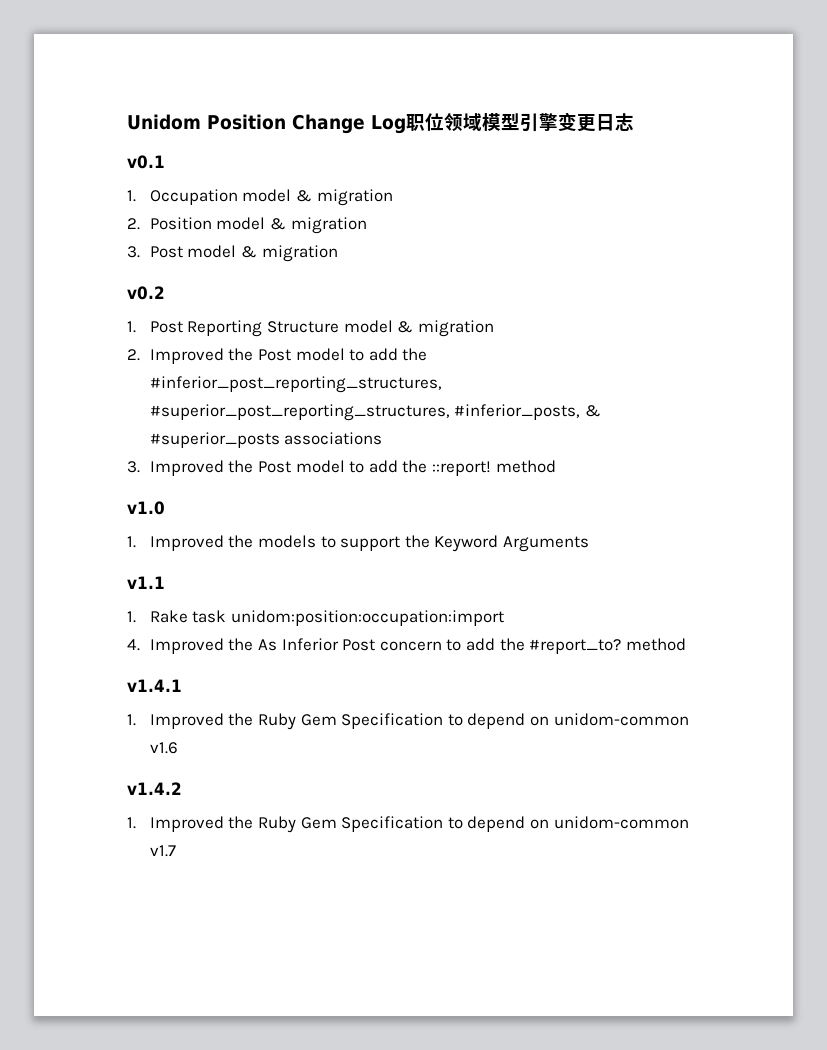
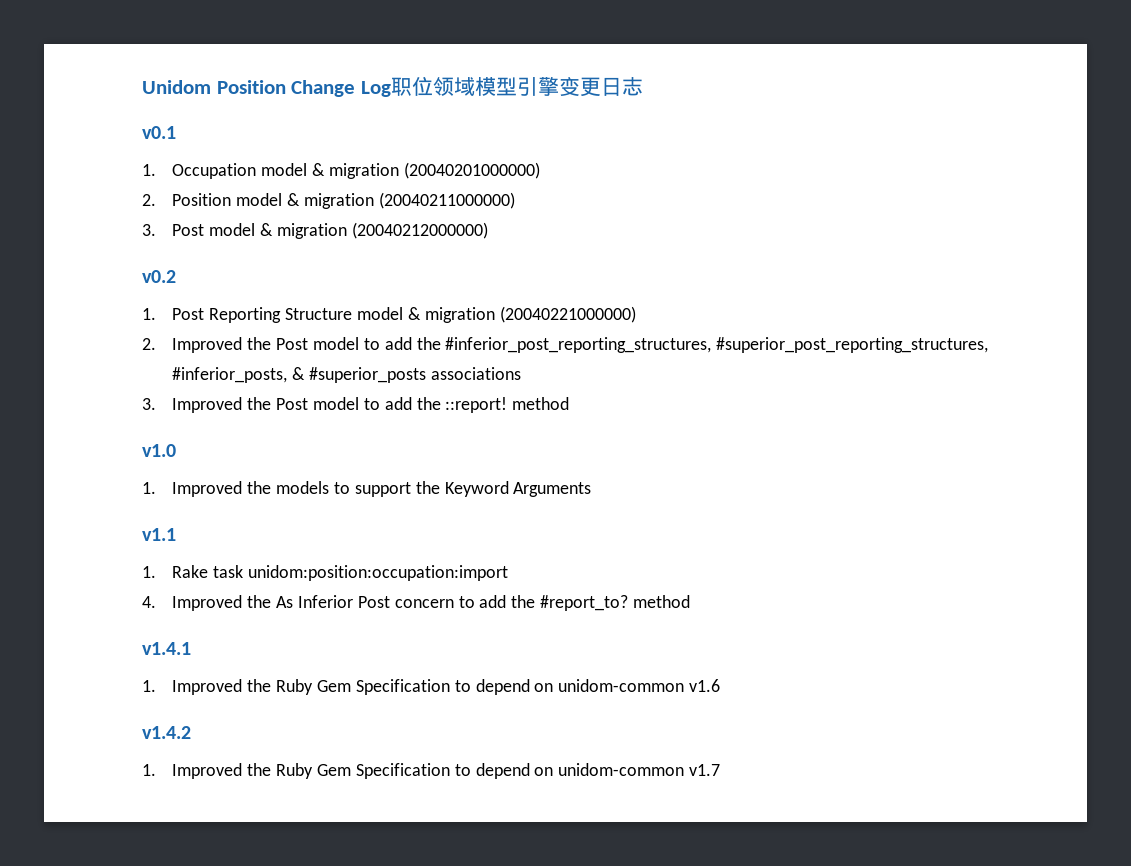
(393, 197) none -> [403,162,540,179] (20040201000000)
(367, 225) none -> [378,192,515,209] (20040211000000)
(338, 253) none -> [351,222,488,239] (20040212000000)
(494, 328) none -> [499,306,636,323] (20040221000000)

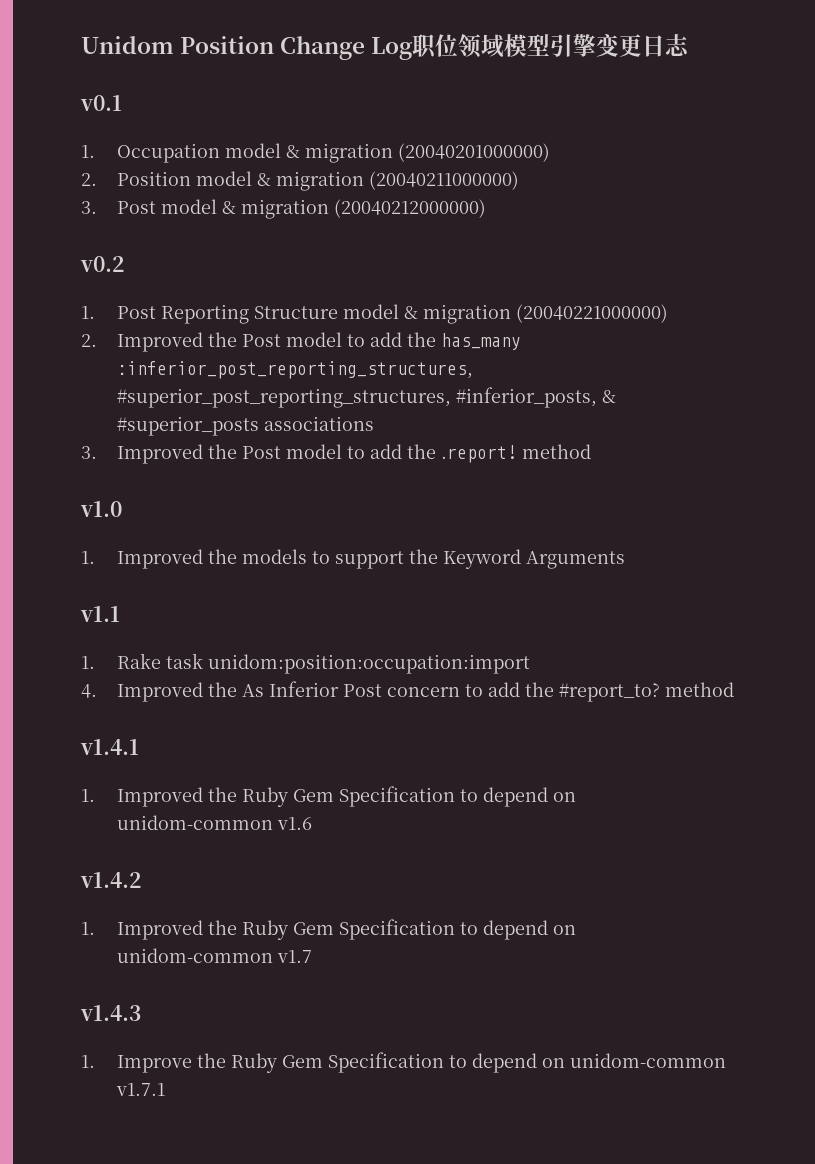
[445,337,712,353] #inferior_post_reporting_structures, -> [440,333,521,350] [116,361,473,379] has_many :inferior_post_reporting_structures,
[445,397,508,413] ::report! -> [440,445,517,463] .report!
(721, 770) none -> [80,1005,141,1021] [81,1052,726,1073] [115,1083,165,1096] // v1.4.3 // 1. Improve the Ruby Gem Specification to depend on unidom-common v1.7.1

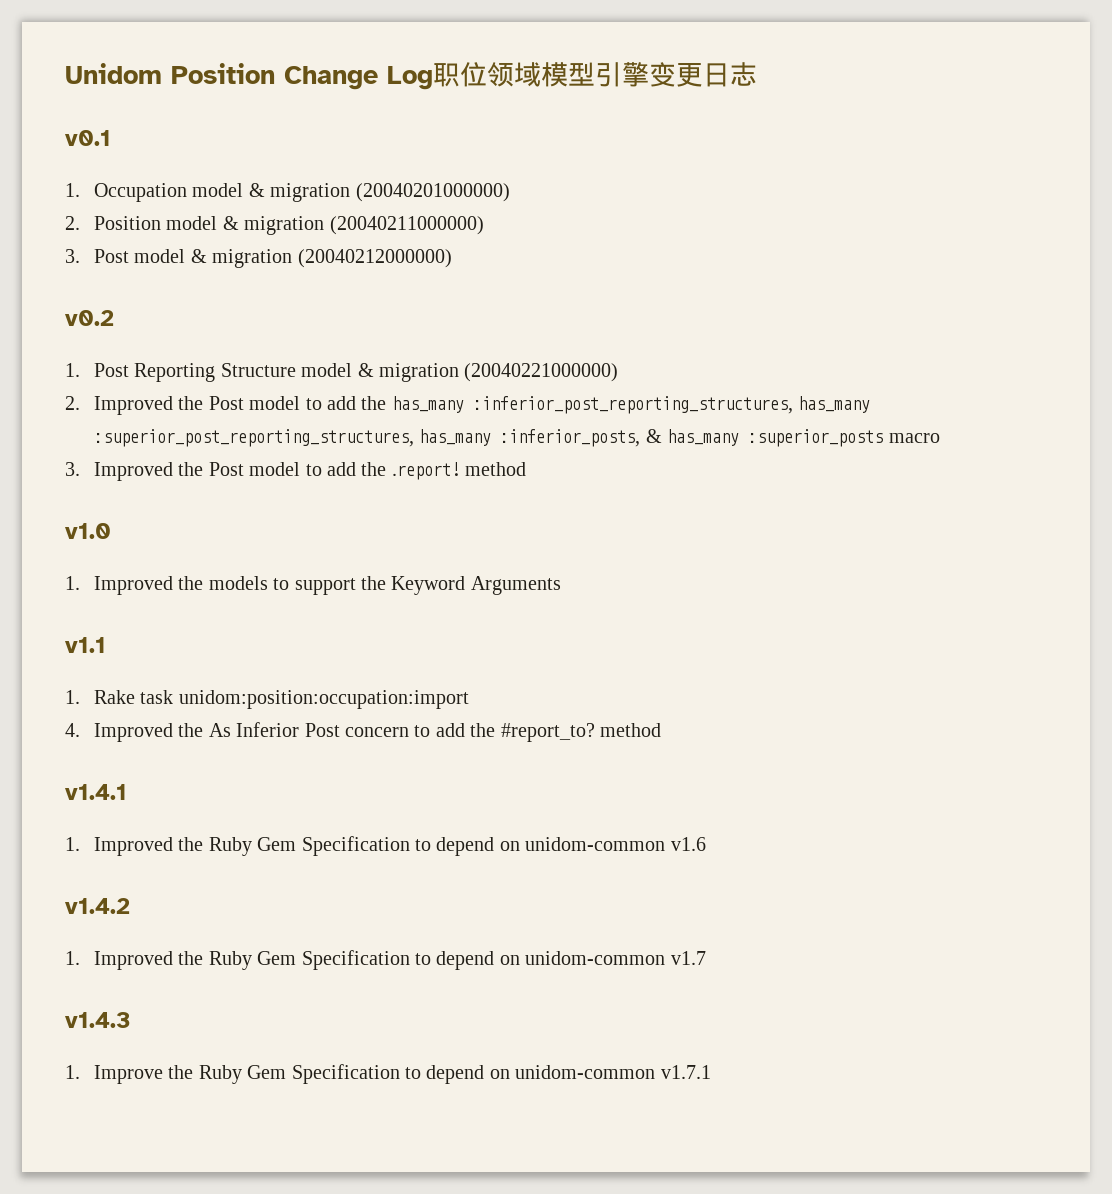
[116,387,616,408] [116,416,374,436] #superior_post_reporting_structures, #inferior_posts, & #superior_posts associations -> [798,396,871,413] [94,429,940,447] has_many :superior_post_reporting_structures, has_many :inferior_posts, & has_many :superior_posts macro

